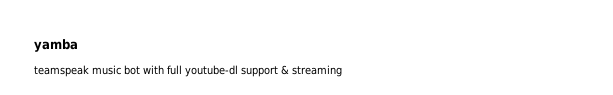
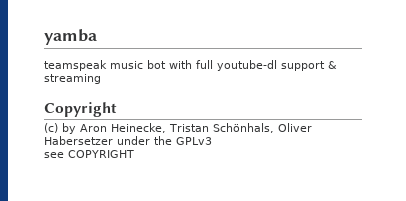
(342, 71) none -> [44,102,117,117] [44,123,312,134] [44,136,212,145] [44,150,134,158] // Copyright // (c) by Aron Heinecke, Tristan Schönhals, Oliver Habersetzer under the GPLv3 // see COPYRIGHT

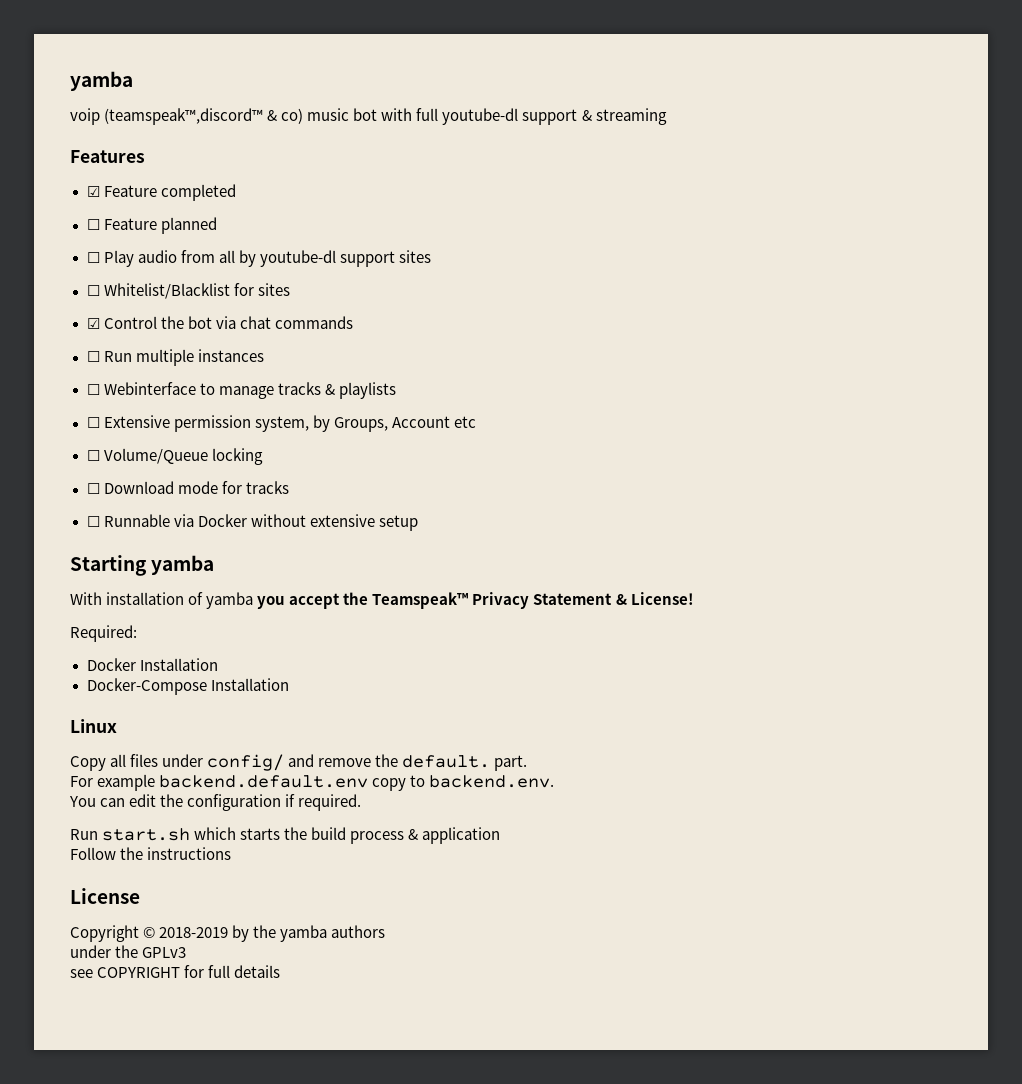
[44,29,97,45] [44,60,107,71] yamba // teamspeak -> [70,71,133,91] [70,108,304,125] yamba // voip (teamspeak™,discord™ & co)
[44,102,117,117] [44,123,312,134] [44,136,113,145] Copyright // (c) by Aron Heinecke, Tristan Schönhals, Oliver Habersetzer -> [70,150,145,163] [86,184,236,201] [86,217,217,234] [86,250,431,267] [86,283,290,299] [86,316,353,329] [86,349,264,366] [86,382,396,399] [86,415,476,432] [86,448,263,465] [86,481,289,494] [86,514,418,531] [70,555,215,576] [70,592,694,609] [70,625,137,642] [86,658,218,671] [86,678,289,695] [70,719,117,733] [70,754,528,771] [70,774,555,791] [69,794,362,811] [70,827,501,844] [70,847,232,860] [70,888,140,904] [70,925,386,942] Features // ☑ Feature completed // ☐ Feature planned // ☐ Play audio from all by youtube-dl support sites // ☐ Whitelist/Blacklist for sites // ☑ Control the bot via chat commands // ☐ Run multiple instances // ☐ Webinterface to manage tracks & playlists // ☐ Extensive permission system, by Groups, Account etc // ☐ Volume/Queue locking // ☐ Download mode for tracks // ☐ Runnable via Docker without extensive setup // Starting yamba // With installation of yamba you accept the Teamspeak™ Privacy Statement & License! // Required: // Docker Installation // Docker-Compose Installation // Linux // Copy all files under config/ and remove the default. part. // For example backend.default.env copy to backend.env. // You can edit the configuration if required. // Run start.sh which starts the build process & application // Follow the instructions // License // Copyright © 2018-2019 by the yamba authors //
(134, 154) none -> [184,965,281,978] for full details

